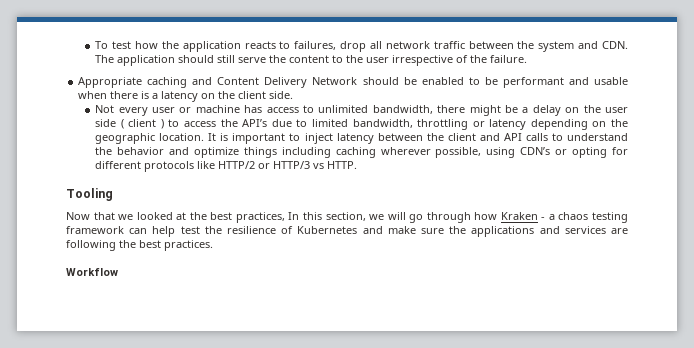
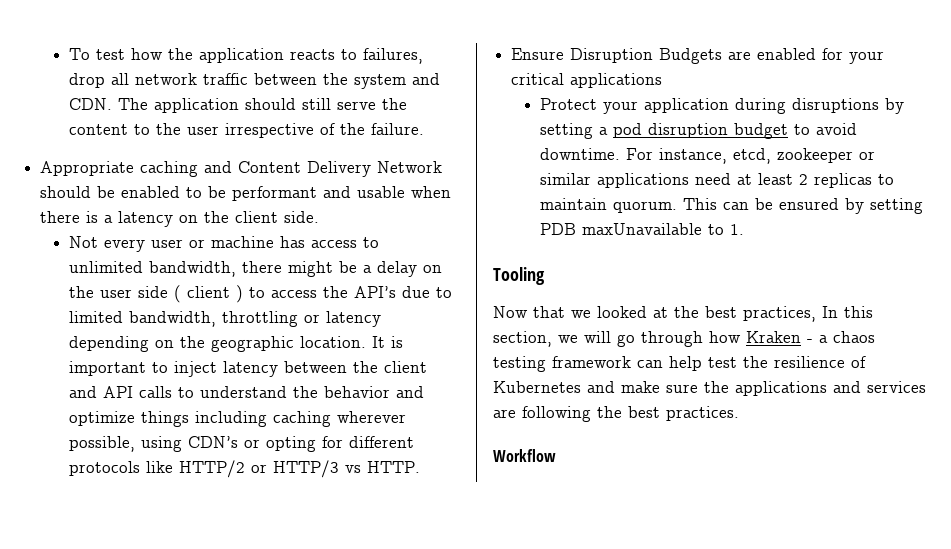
(358, 165) none -> [511,48,885,64] [511,73,663,88] [539,98,904,114] [539,123,857,139] [539,148,875,164] [539,173,894,188] [539,198,923,214] [539,223,744,235] // Ensure Disruption Budgets are enabled for your critical applications // Protect your application during disruptions by setting a pod disruption budget to avoid downtime. For instance, etcd, zookeeper or similar applications need at least 2 replicas to maintain quorum. This can be ensured by setting PDB maxUnavailable to 1.

